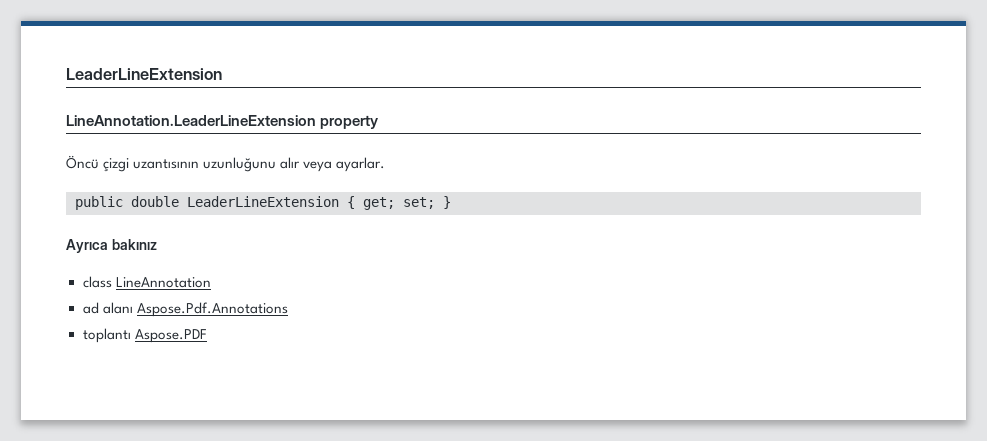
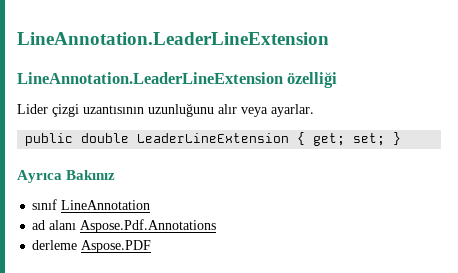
[66,68,222,80] [66,115,379,129] [66,155,99,169] LeaderLineExtension // LineAnnotation.LeaderLineExtension property // Öncü -> [17,32,329,45] [17,72,338,88] [17,104,48,114] LineAnnotation.LeaderLineExtension // LineAnnotation.LeaderLineExtension özelliği // Lider
[111,239,157,250] [82,276,112,288] bakınız // class -> [66,170,116,180] [32,199,58,210] Bakınız // sınıf
[82,328,131,343] toplantı -> [32,240,78,250] derleme

